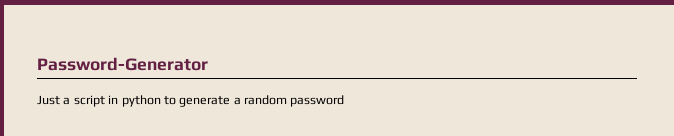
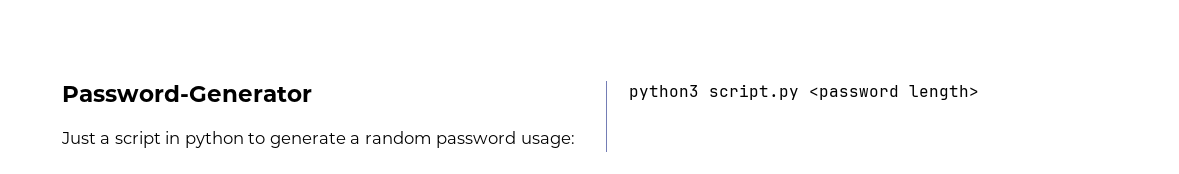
(345, 101) none -> [520,135,575,148] [629,84,979,100] usage: python3 script.py <password length>

